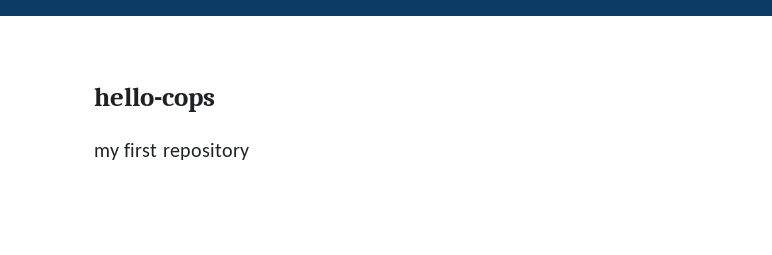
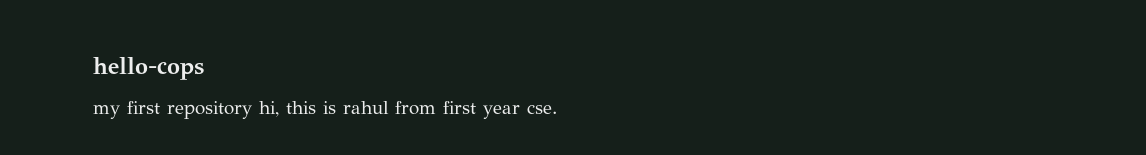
(249, 151) none -> [259,101,557,119] hi, this is rahul from first year cse.

